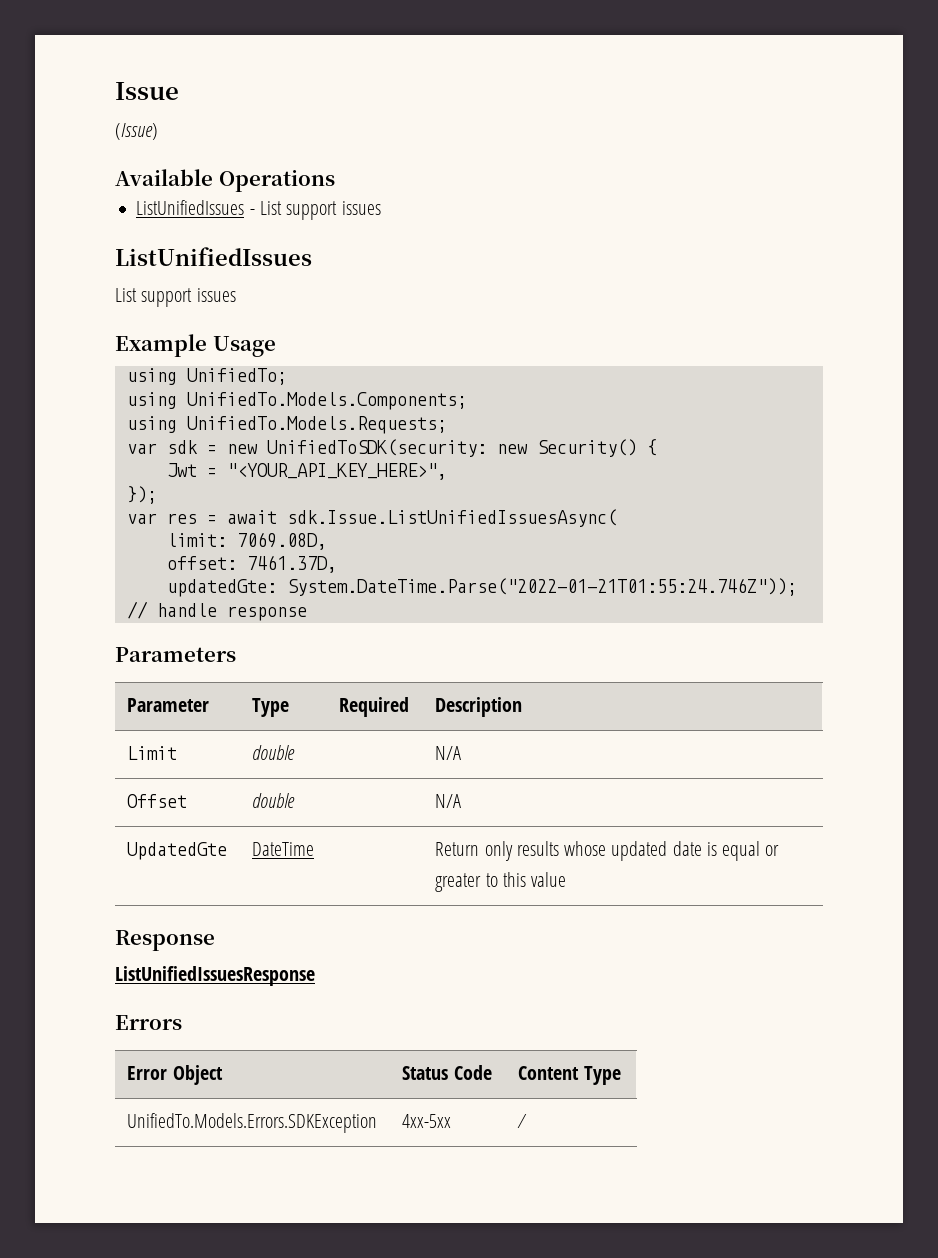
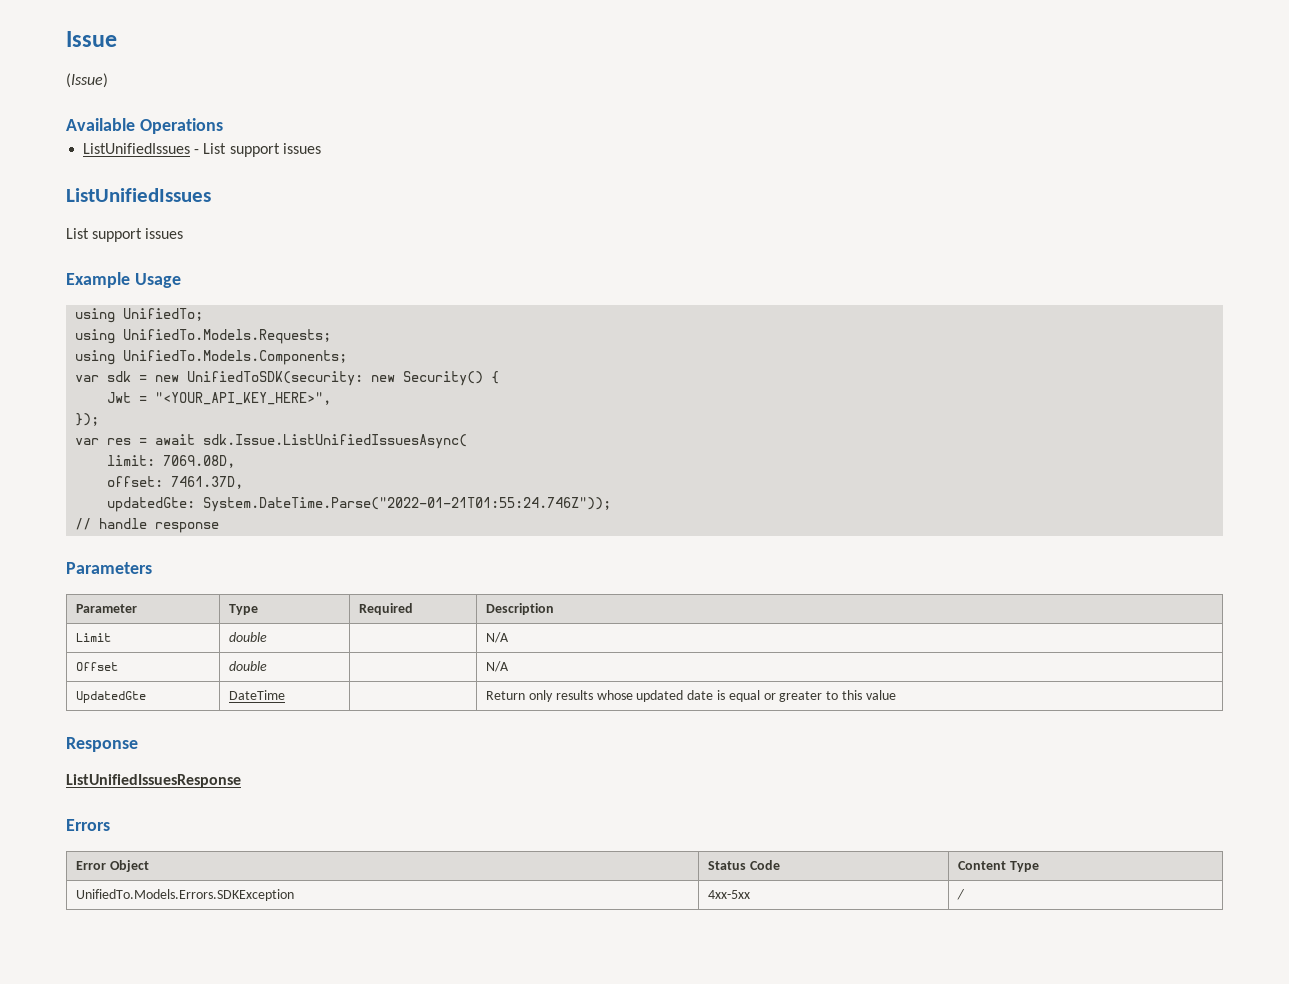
[186,392,467,410] [126,416,447,434] UnifiedTo.Models.Components; // using UnifiedTo.Models.Requests; -> [123,329,332,344] [75,350,348,365] UnifiedTo.Models.Requests; // using UnifiedTo.Models.Components;

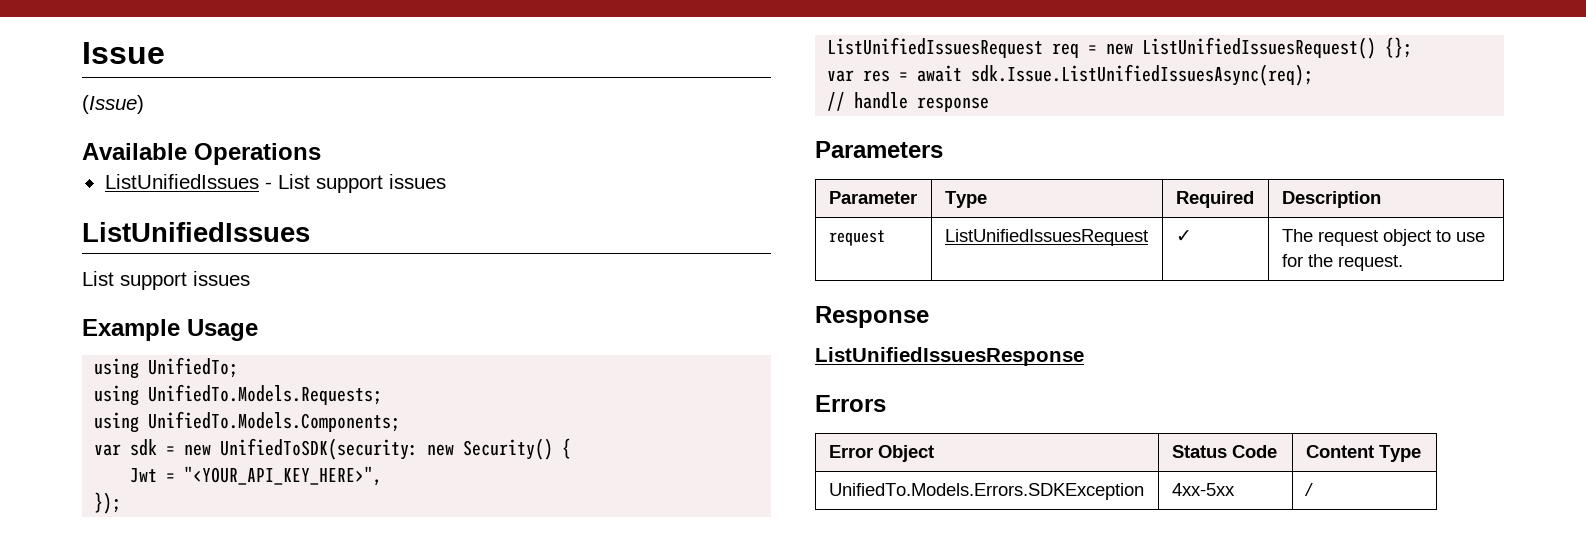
[75,434,468,449] [107,455,236,468] [107,476,244,489] [107,497,612,512] var res = await sdk.Issue.ListUnifiedIssuesAsync( // limit: 7069.08D, // offset: 7461.37D, // updatedGte: System.DateTime.Parse("2022-01-21T01:55:24.746Z")); -> [827,37,1413,59] [827,64,1314,86] ListUnifiedIssuesRequest req = new ListUnifiedIssuesRequest() {}; // var res = await sdk.Issue.ListUnifiedIssuesAsync(req);
[76,633,112,642] [229,632,268,642] [486,632,510,643] [76,662,119,671] [229,661,268,671] [486,661,510,672] [76,691,147,703] [229,690,286,700] [486,690,896,702] Limit | double | | N/A // Offset | double | | N/A // UpdatedGte | DateTime | | Return only results whose updated date is equal or greater to this value -> [828,230,885,246] [944,229,1148,246] [1175,230,1192,242] [1281,229,1485,246] [1281,254,1403,271] request | ListUnifiedIssuesRequest | ✓ | The request object to use for the request.

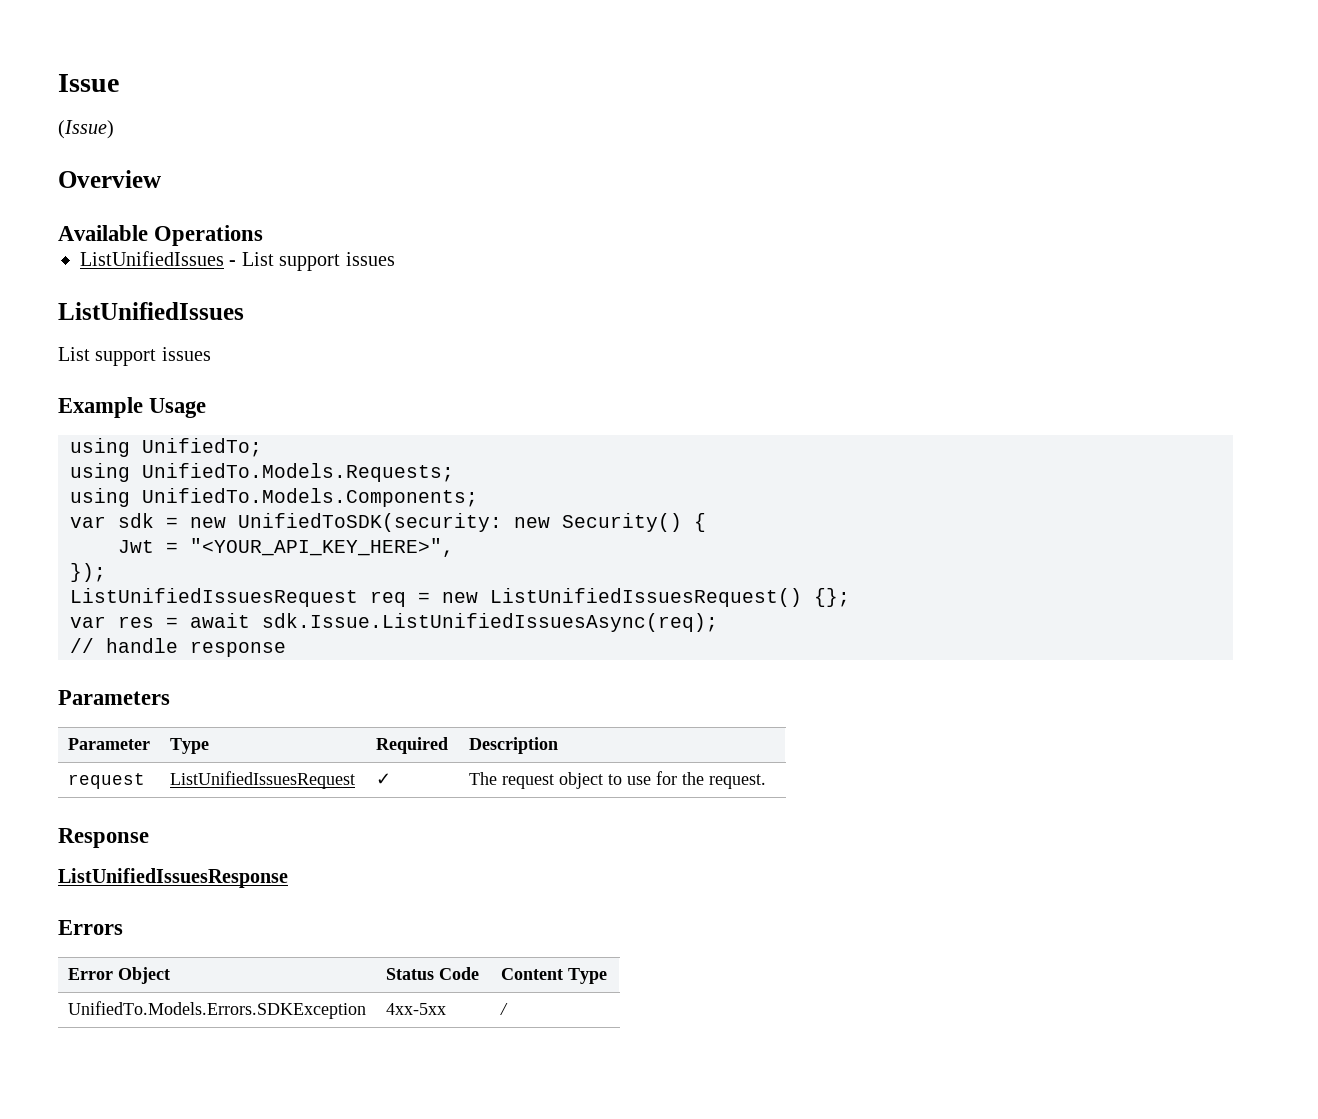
(144, 104) none -> [58,170,161,188] // Overview

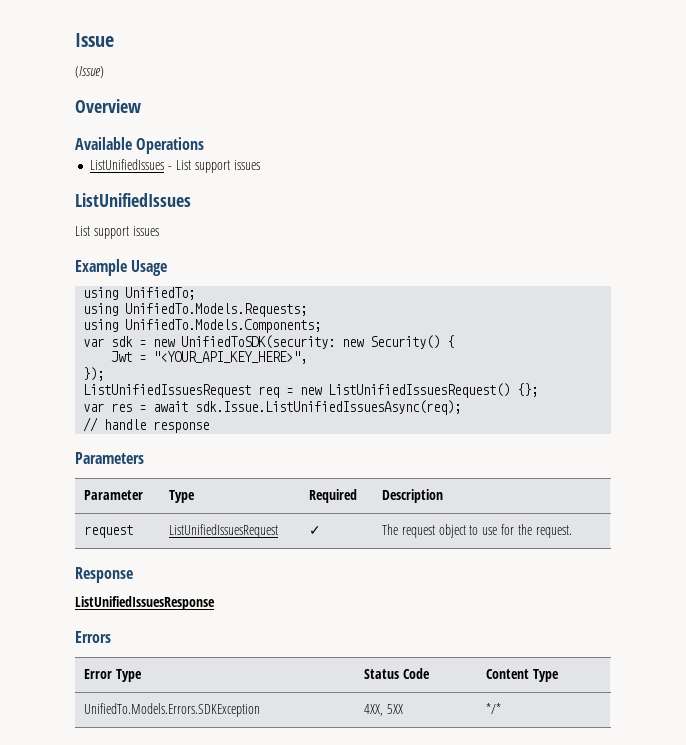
[117,967,170,984] Object -> [115,669,142,682] Type
[385,1003,446,1015] [499,1003,508,1015] 4xx-5xx | / -> [364,704,403,716] [486,703,502,714] 4XX, 5XX | */*

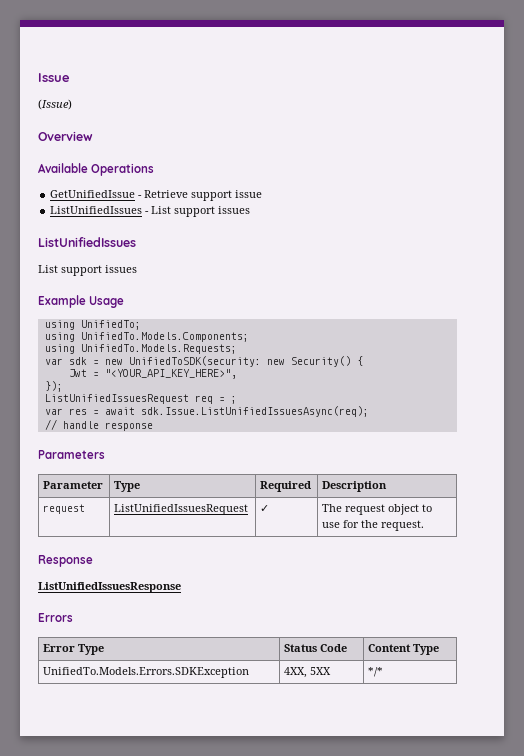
(205, 145) none -> [50,190,263,201] // GetUnifiedIssue - Retrieve support issue
[125,303,308,317] [83,319,322,333] UnifiedTo.Models.Requests; // using UnifiedTo.Models.Components; -> [80,332,249,342] [44,344,237,354] UnifiedTo.Models.Components; // using UnifiedTo.Models.Requests;
[300,383,539,398] new ListUnifiedIssuesRequest() {}; -> [230,396,237,404] ;

